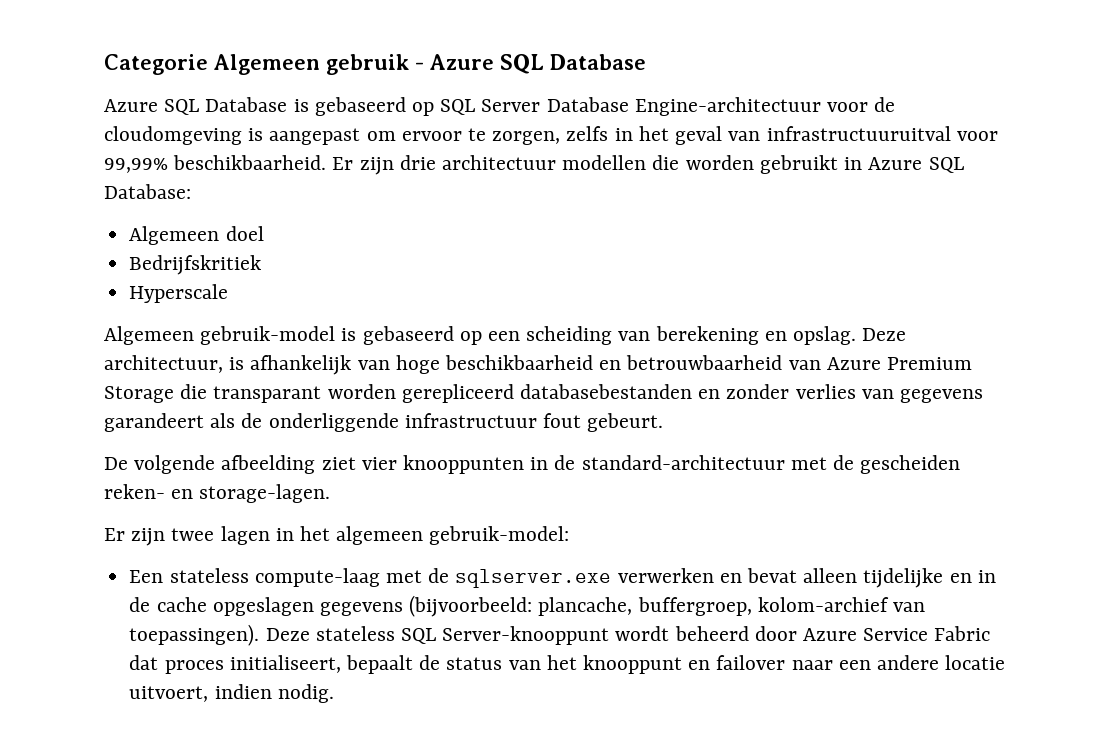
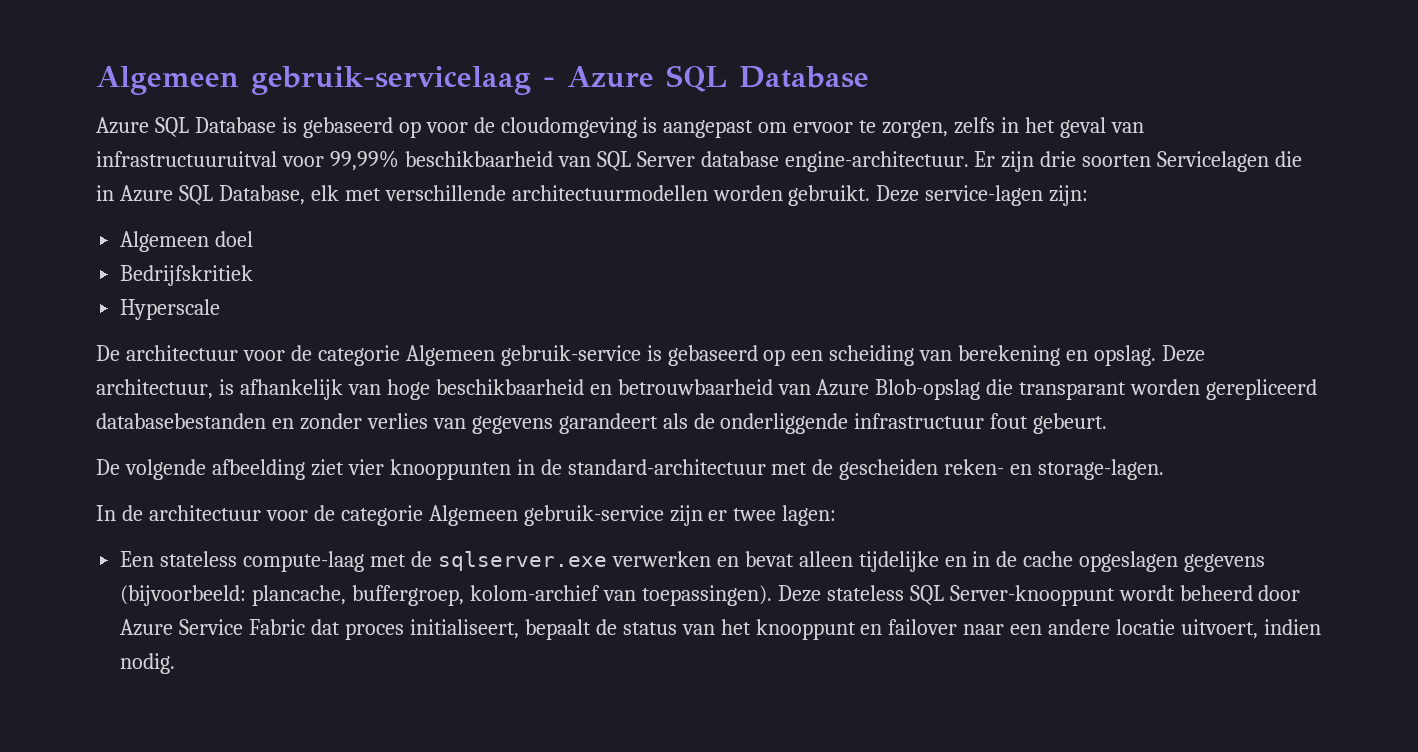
[104,54,409,75] Categorie Algemeen gebruik -> [96,66,531,95] Algemeen gebruik-servicelaag
[440,97,821,116] SQL Server Database Engine-architectuur -> (421, 129) none
[173,155,964,175] [104,184,191,199] [129,226,264,245] [129,255,262,275] [129,284,229,303] [104,326,336,345] beschikbaarheid. Er zijn drie architectuur modellen die worden gebruikt in Azure SQL Database: // Algemeen doel // Bedrijfskritiek // Hyperscale // Algemeen gebruik-model -> [404,151,1303,172] [96,185,1089,206] [120,231,254,252] [120,265,254,286] [120,299,221,320] [96,345,641,366] beschikbaarheid van SQL Server database engine-architectuur. Er zijn drie soorten Servicelagen die in Azure SQL Database, elk met verschillende architectuurmodellen worden gebruikt. Deze service-lagen zijn: // Algemeen doel // Bedrijfskritiek // Hyperscale // De architectuur voor de categorie Algemeen gebruik-service
[887,357,973,370] [104,386,174,403] Premium Storage -> [875,379,981,400] Blob-opslag
[104,526,570,546] Er zijn twee lagen in het algemeen gebruik-model: -> [96,505,837,526] In de architectuur voor de categorie Algemeen gebruik-service zijn er twee lagen:

